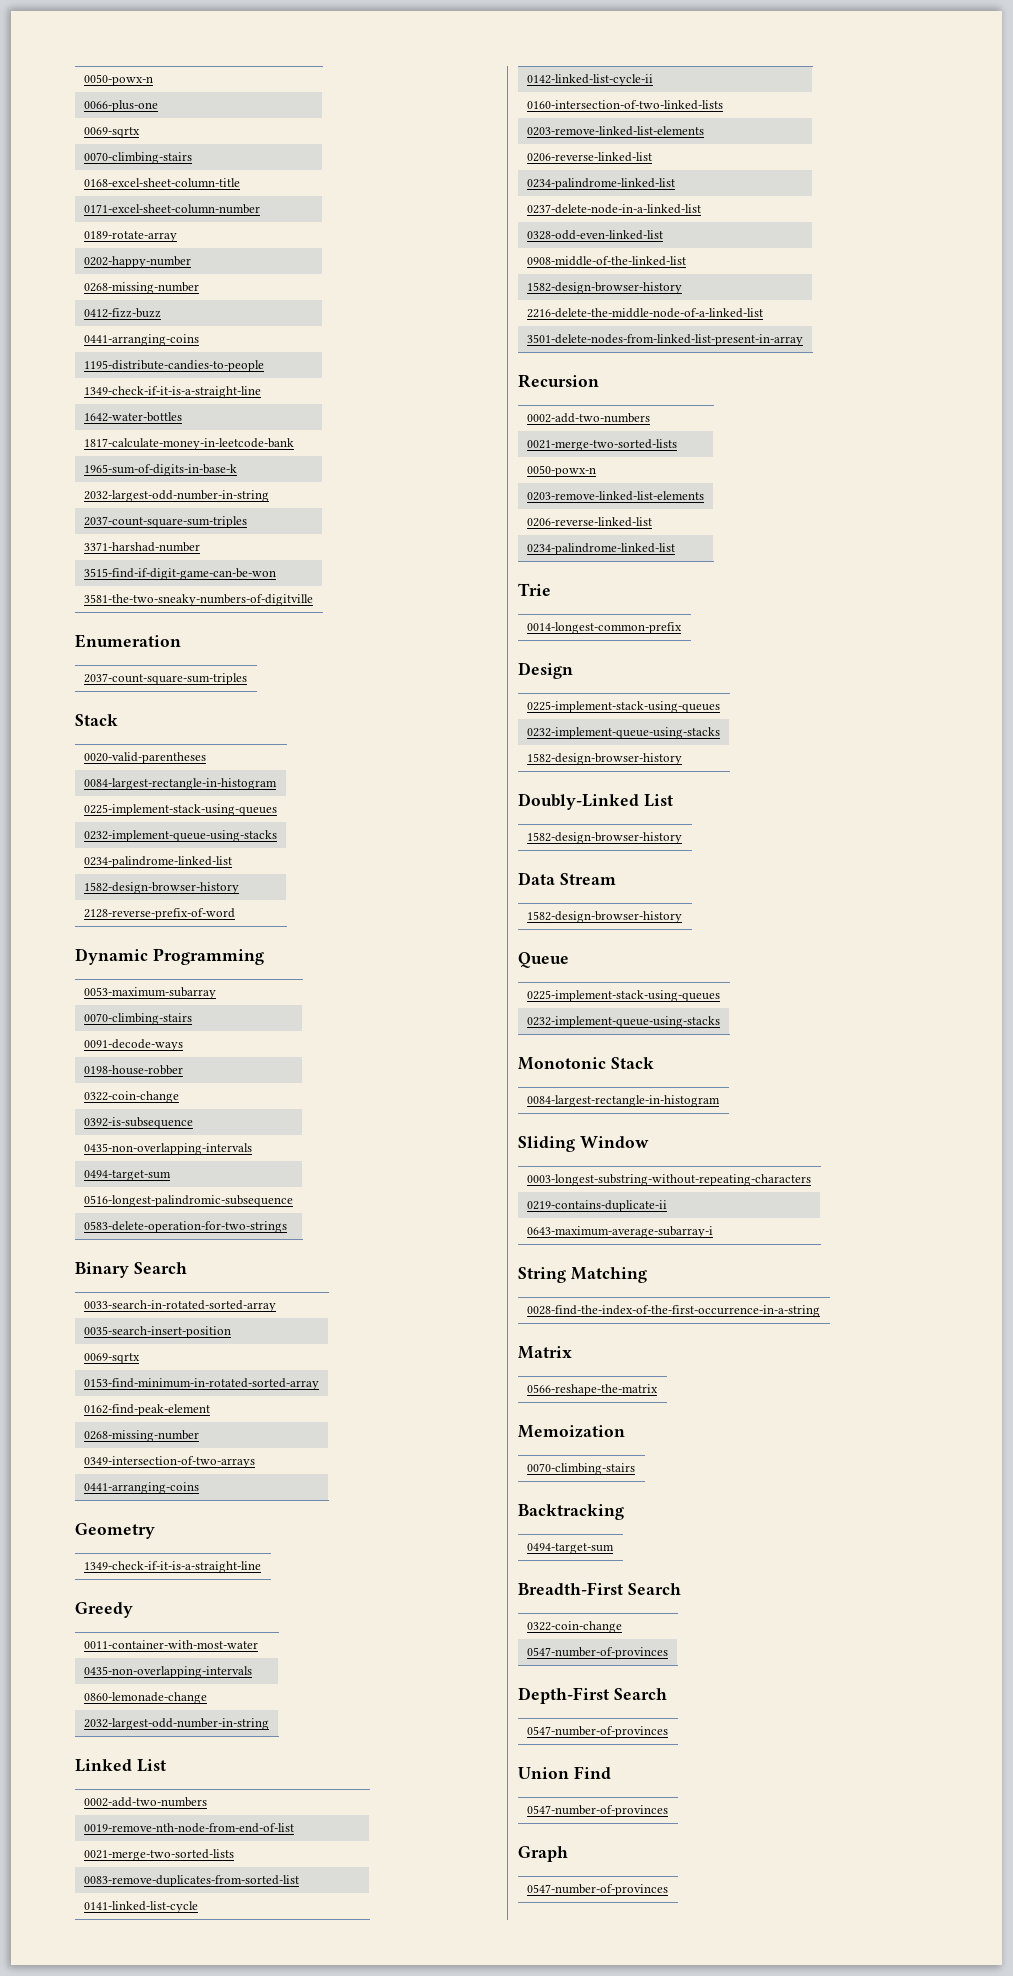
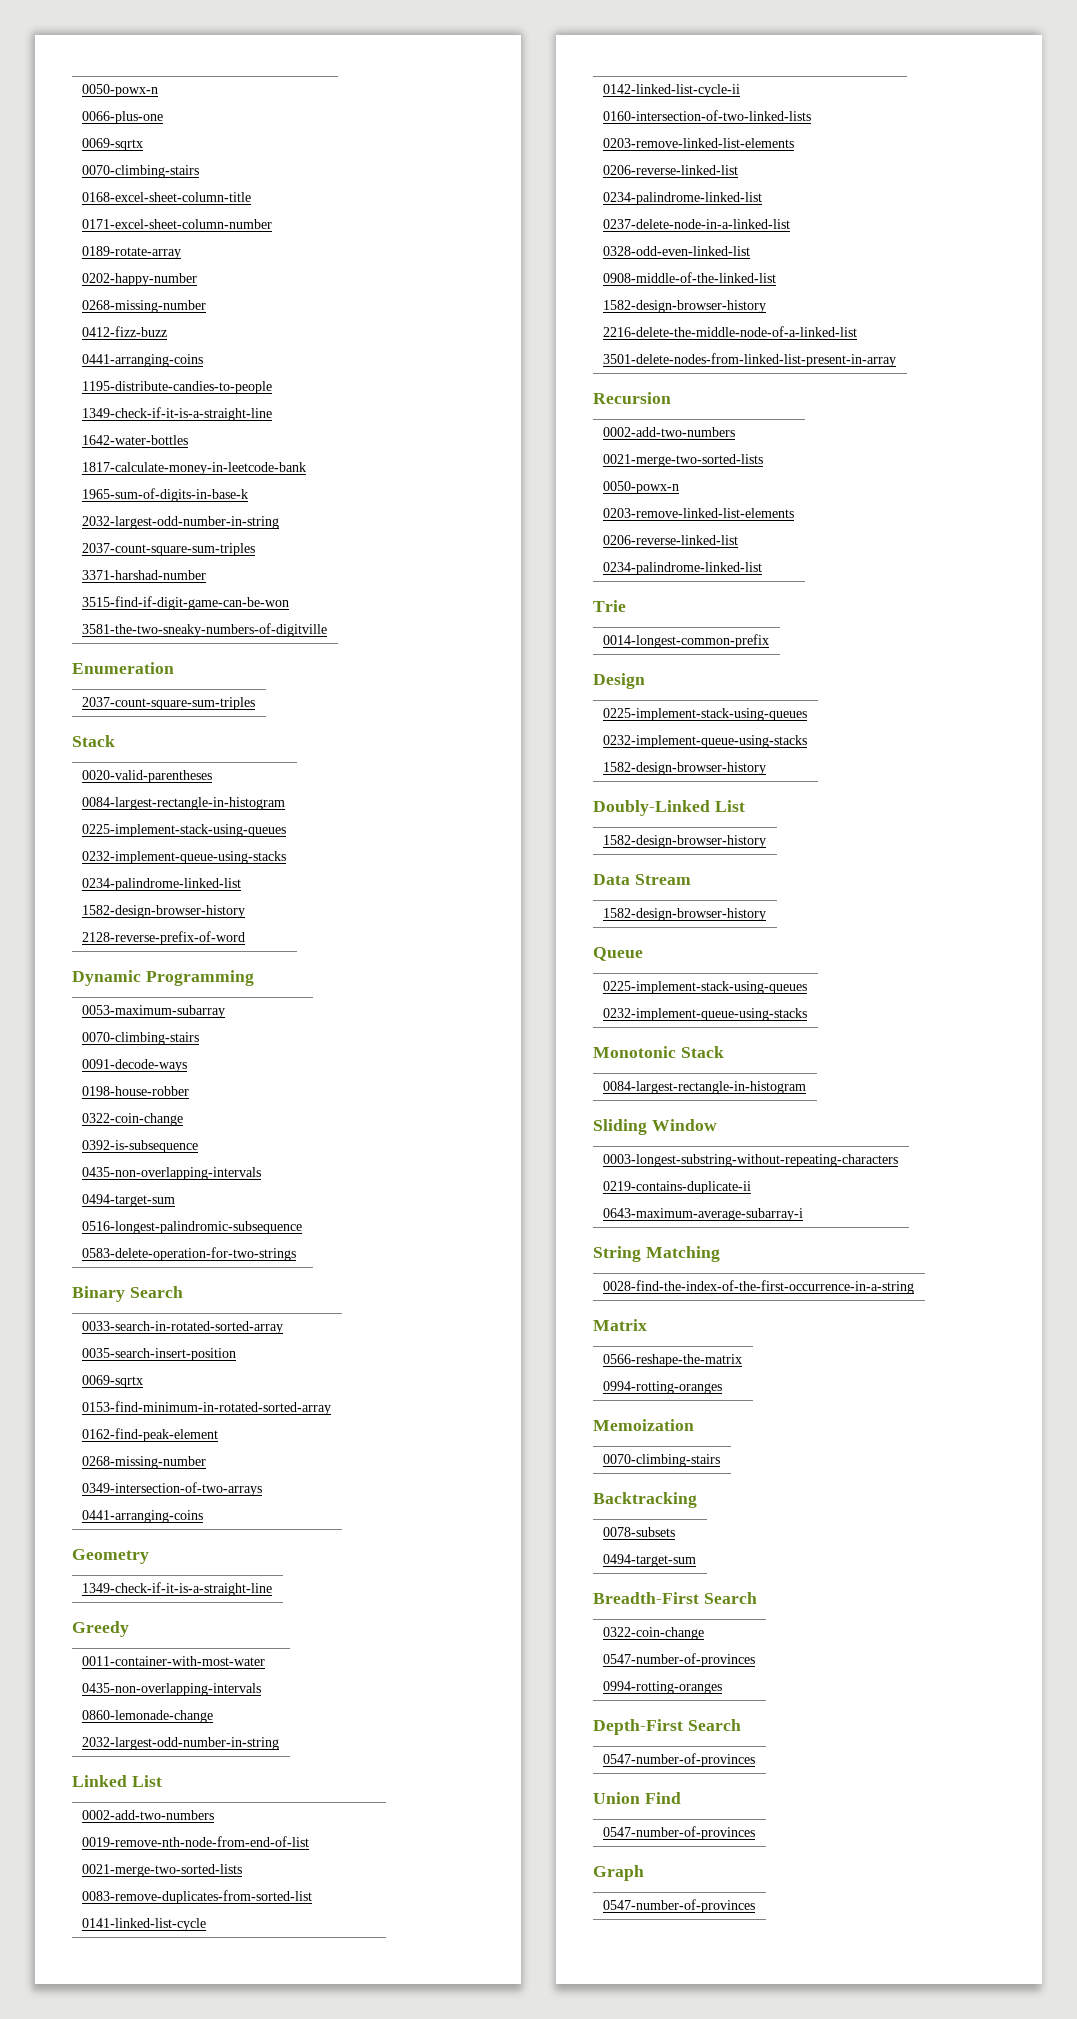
(658, 1390) none -> [602,1381,722,1394] // 0994-rotting-oranges
(624, 1512) none -> [602,1527,675,1537] // 0078-subsets
(668, 1653) none -> [602,1681,722,1694] // 0994-rotting-oranges

